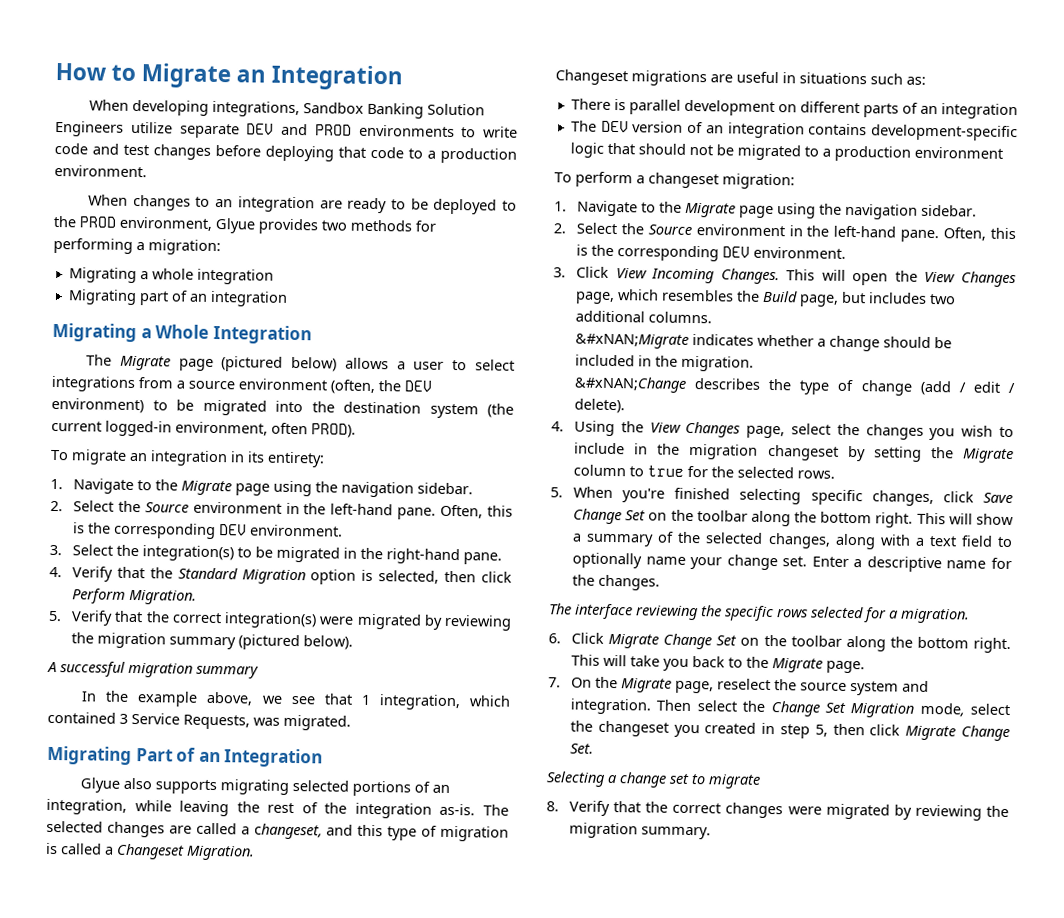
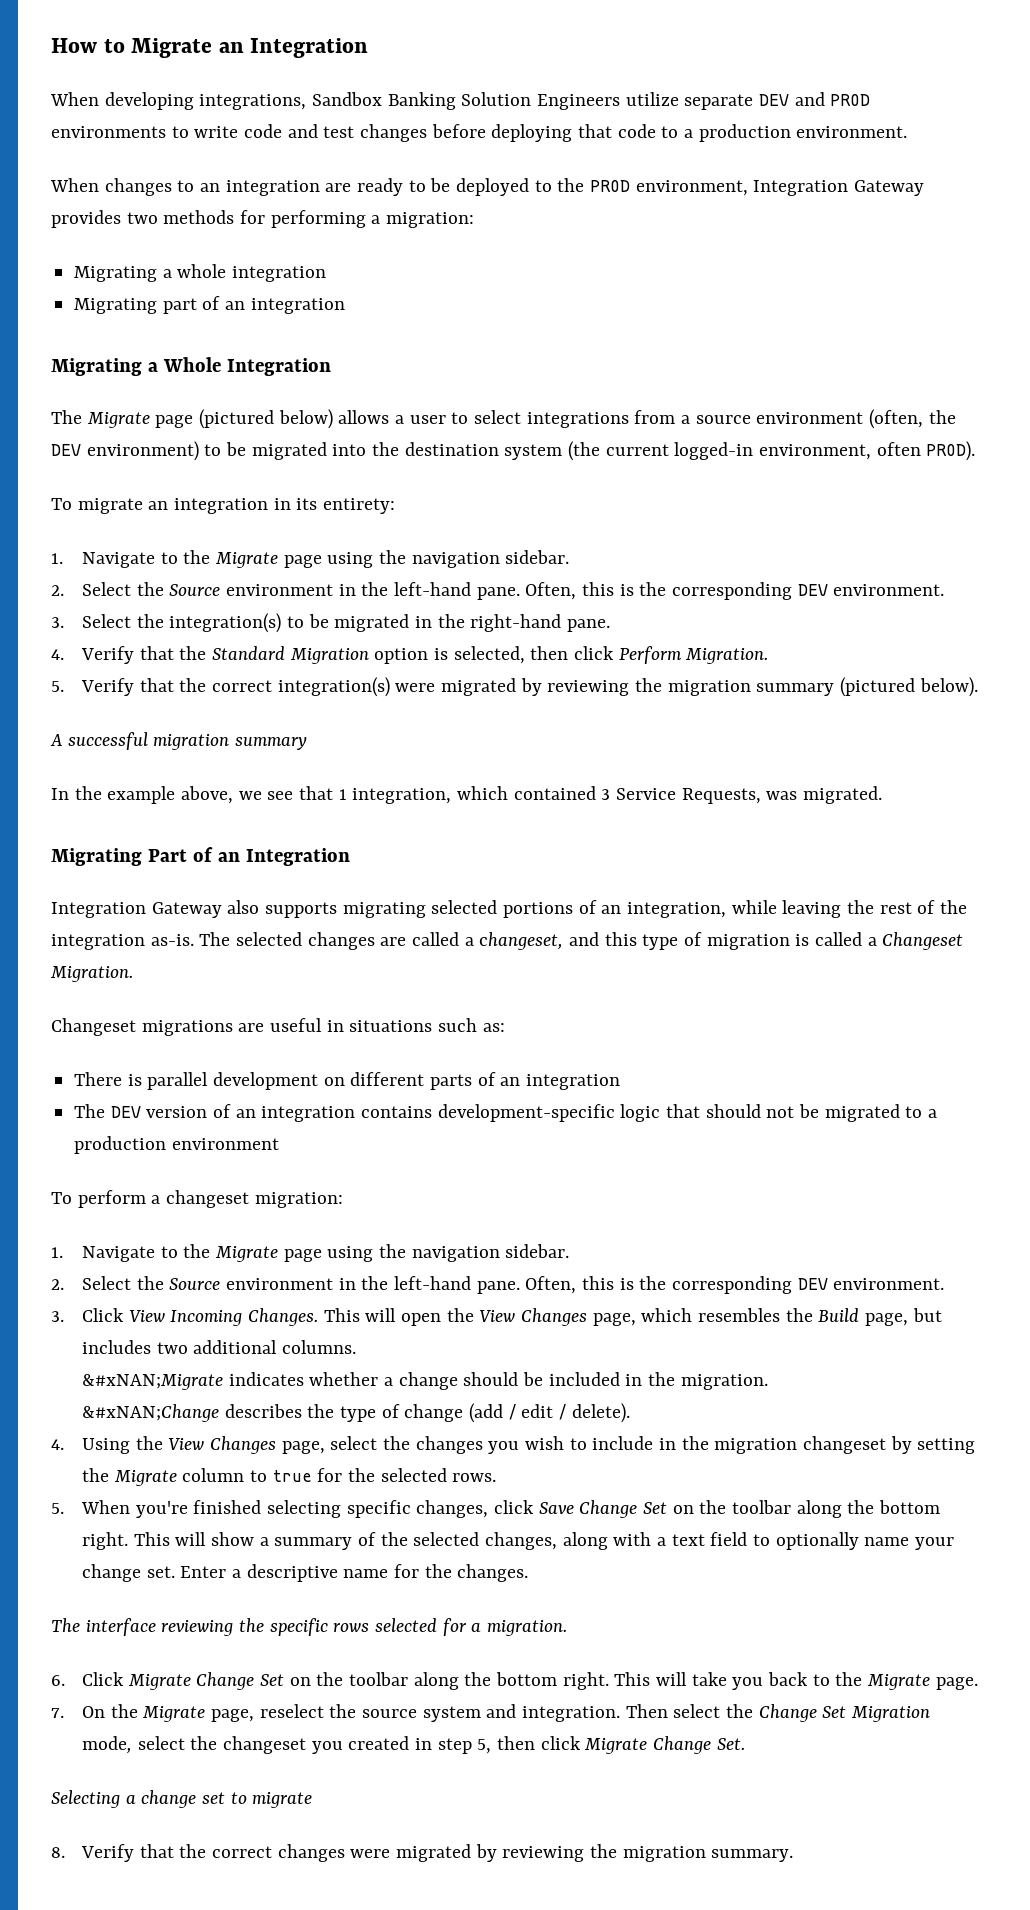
[215,218,256,234] Glyue -> [753,180,925,196] Integration Gateway
[80,777,121,793] Glyue -> [51,902,222,918] Integration Gateway

